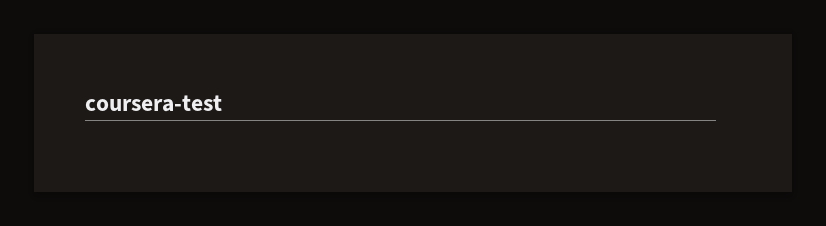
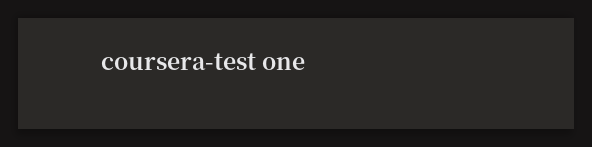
(222, 103) none -> [262,57,306,70] one

